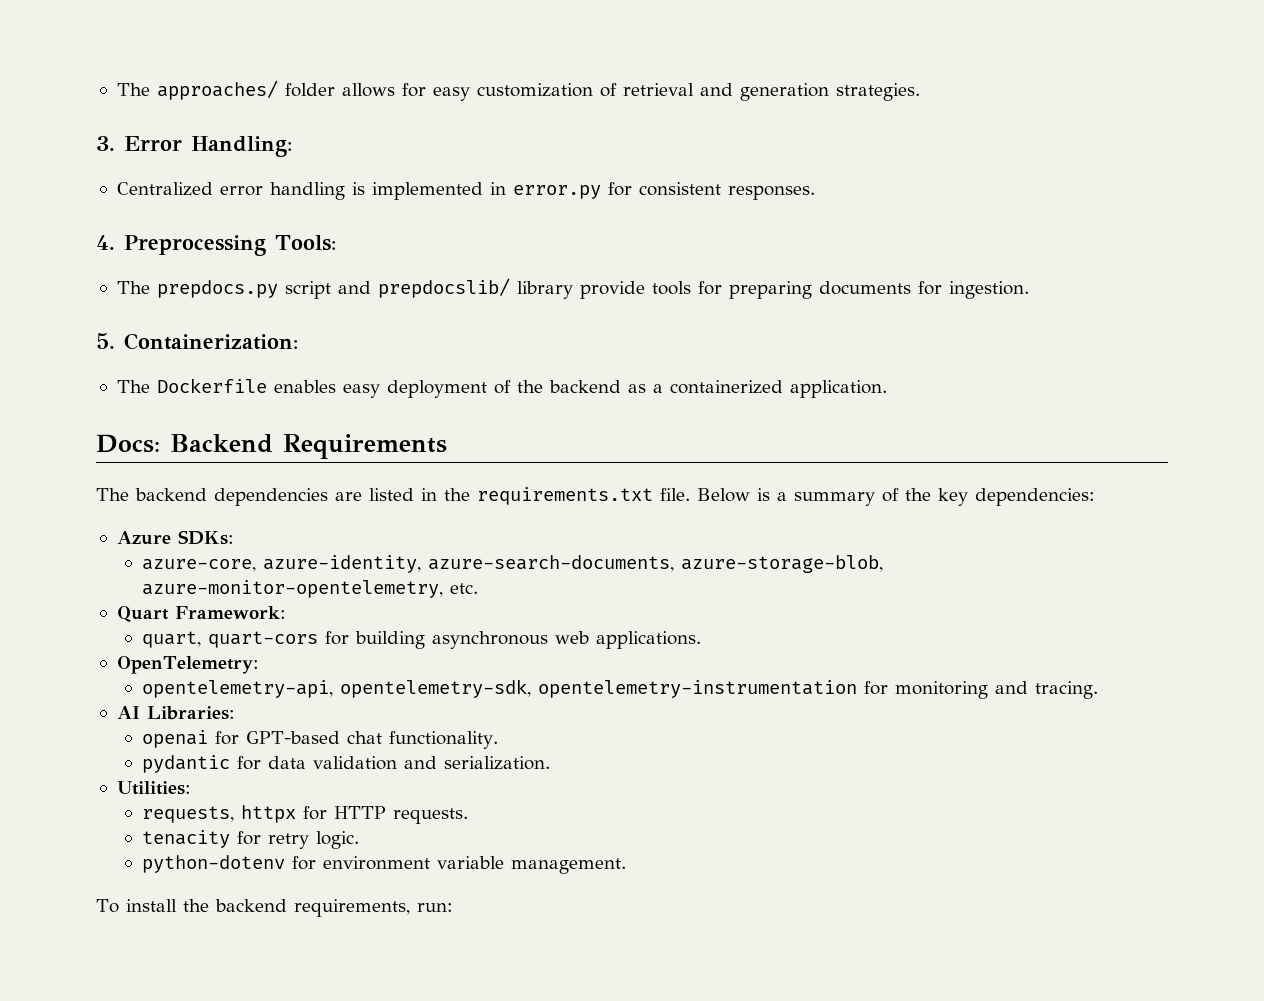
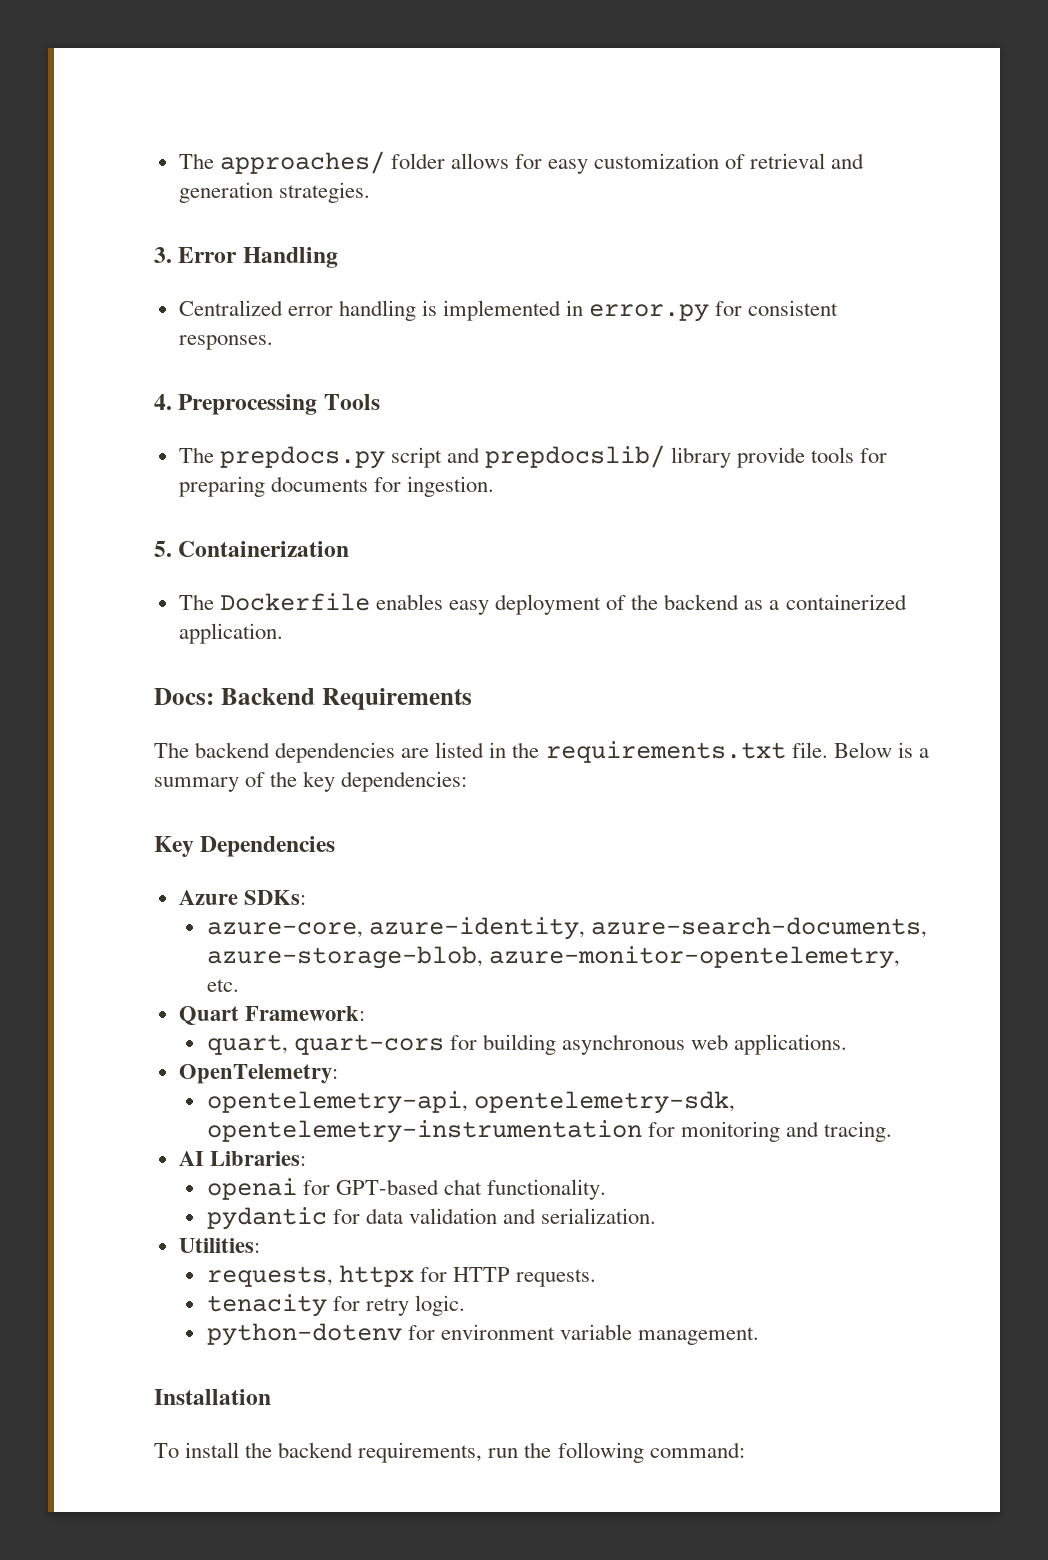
[191,136,292,157] Handling: -> [242,247,338,268] Handling
[275,235,336,251] Tools: -> [323,394,380,410] Tools
[124,333,298,350] Containerization: -> [178,541,350,557] Containerization
(1095, 497) none -> [154,836,336,857] // Key Dependencies
(627, 866) none -> [154,1389,271,1405] // Installation
[416,903,453,912] run: -> [488,1442,745,1463] run the following command:

